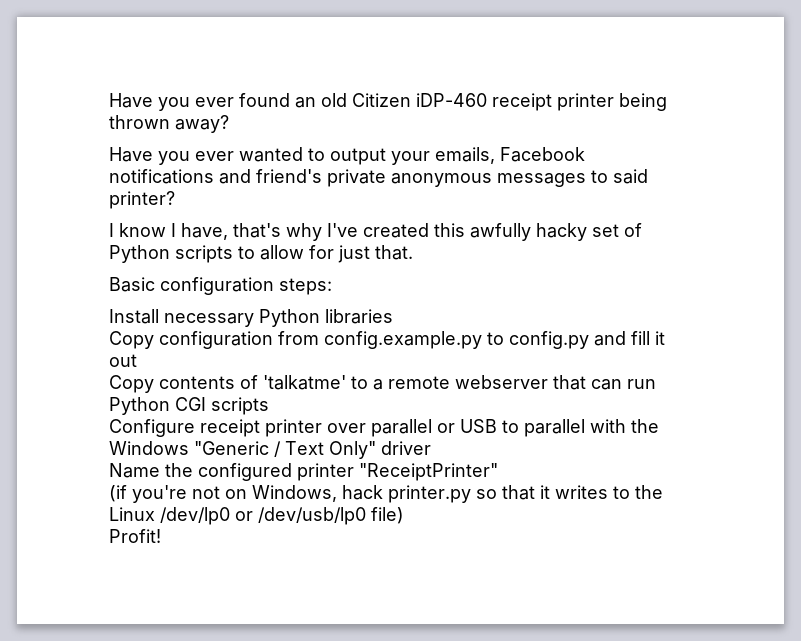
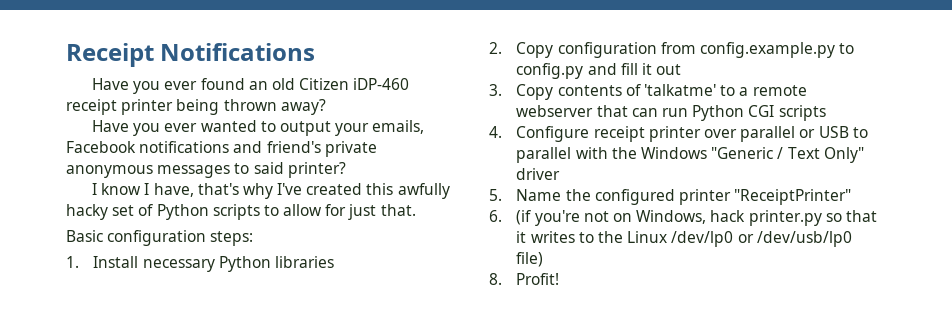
(109, 100) none -> [66,43,316,67] Receipt Notifications //
(332, 286) none -> [66,256,79,268] 1.
(393, 316) none -> [489,42,502,54] 2.
(137, 360) none -> [489,84,502,96] 3.
(269, 406) none -> [489,126,502,138] 4.
(431, 448) none -> [489,189,502,201] 5.
(498, 472) none -> [489,210,502,222] 6.
(404, 515) none -> [489,273,502,285] 8.

